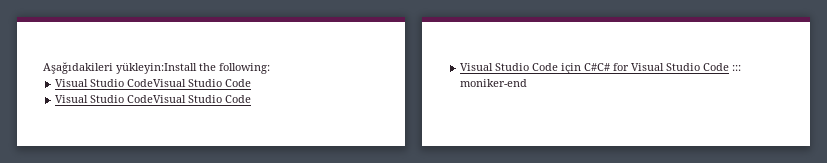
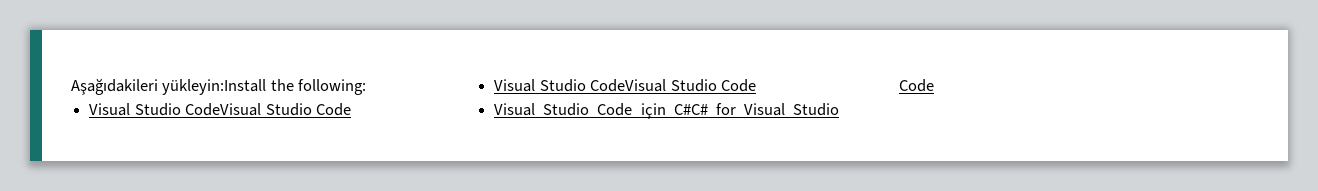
[732,65,742,71] [460,79,528,87] ::: moniker-end -> (935, 85) none

